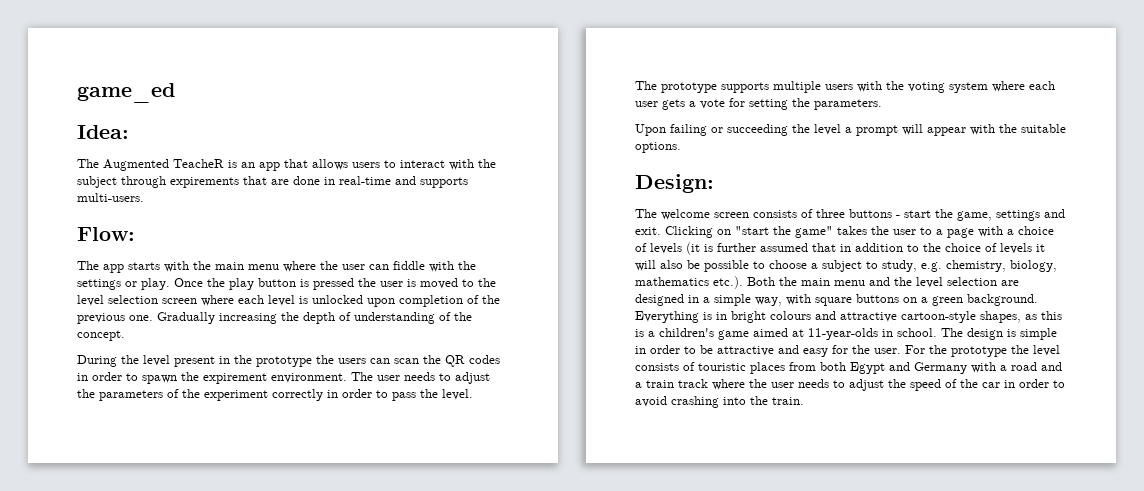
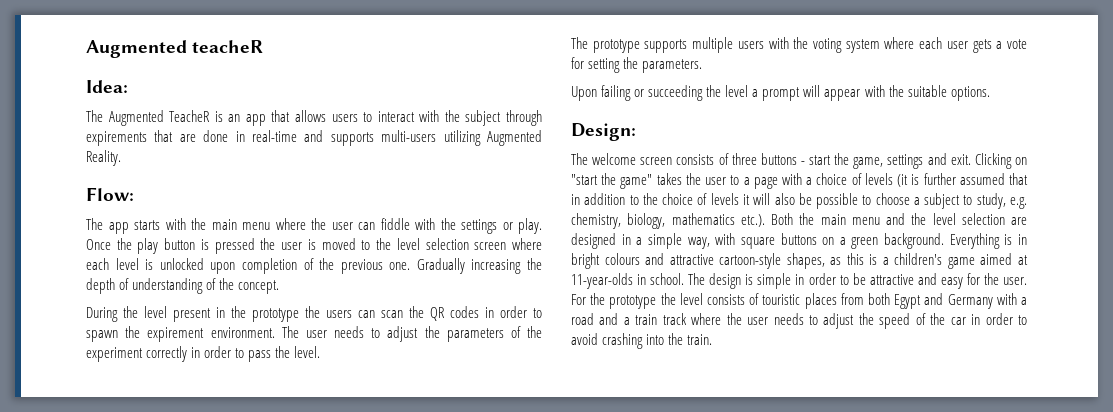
[77,83,175,103] game_ed -> [86,40,264,58] Augmented teacheR
[77,193,144,202] multi-users. -> [381,130,542,146] [86,150,121,166] multi-users utilizing Augmented Reality.

